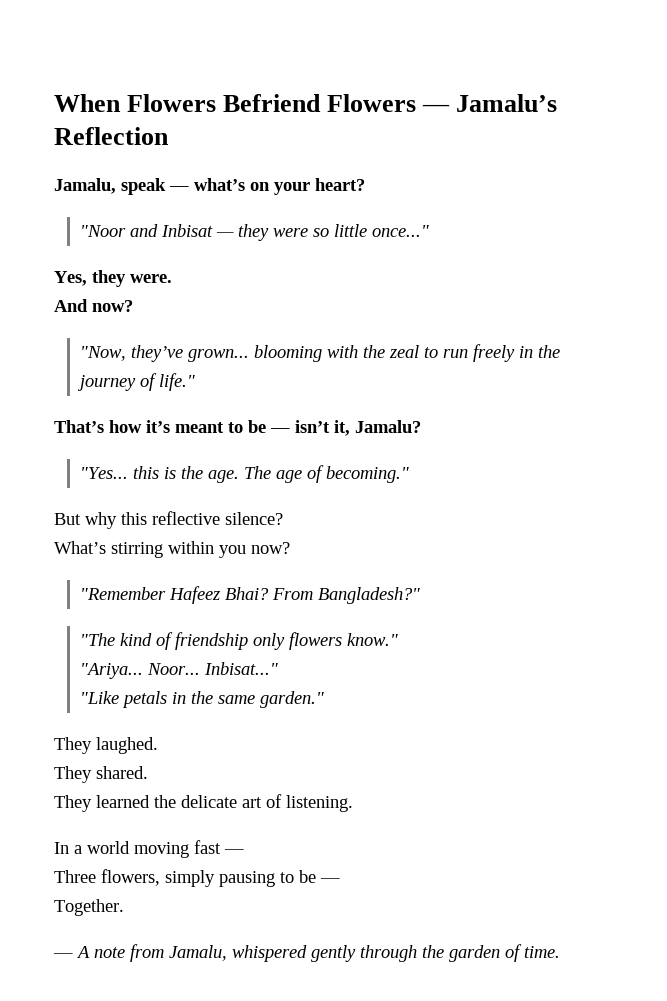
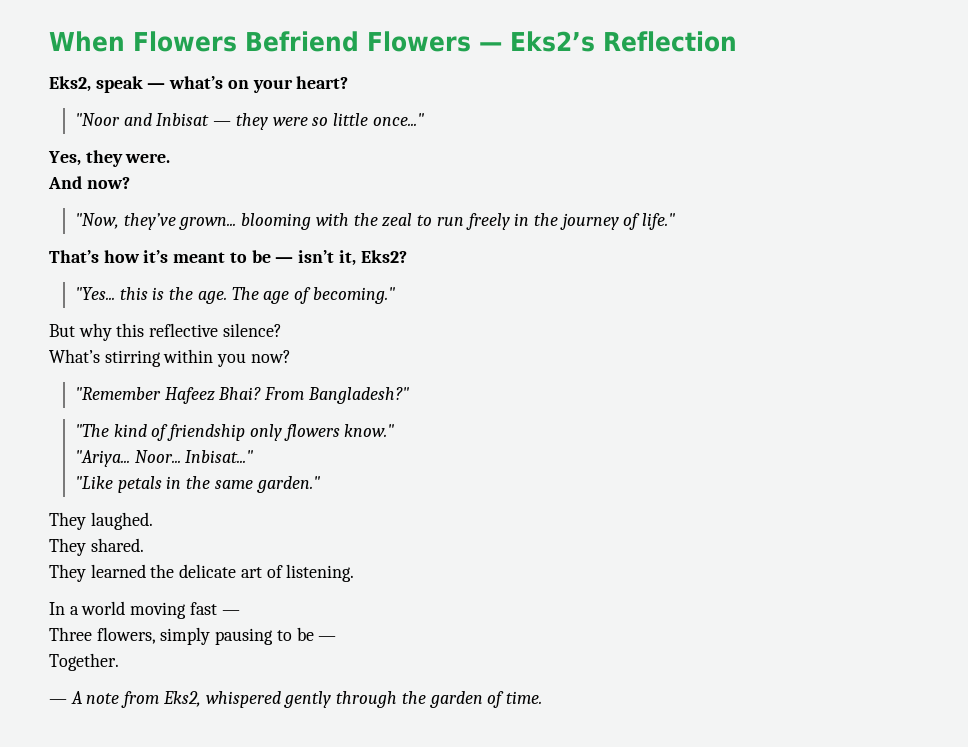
[456,94,558,112] Jamalu’s -> [510,31,595,52] Eks2’s
[54,178,116,194] Jamalu, -> [49,76,91,92] Eks2,
[355,420,421,433] Jamalu? -> [360,250,407,263] Eks2?
[169,945,227,961] Jamalu, -> [162,691,201,707] Eks2,

